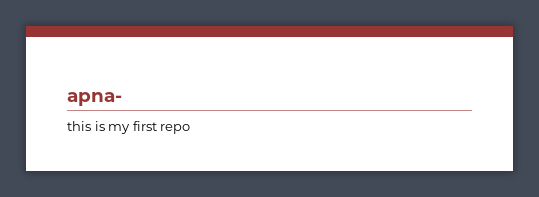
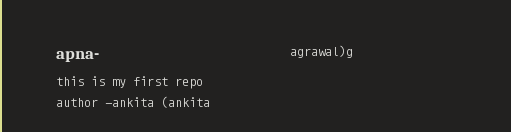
(191, 129) none -> [56,96,210,108] [290,45,353,58] // author -ankita (ankita agrawal)g

